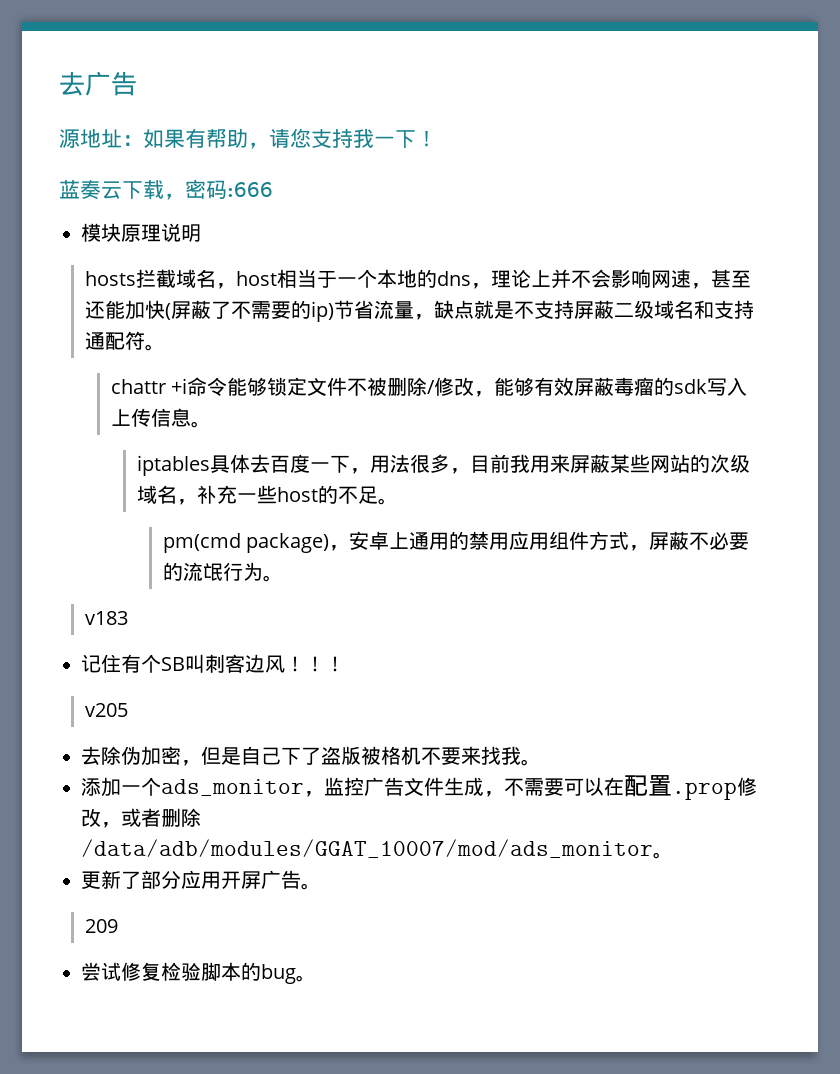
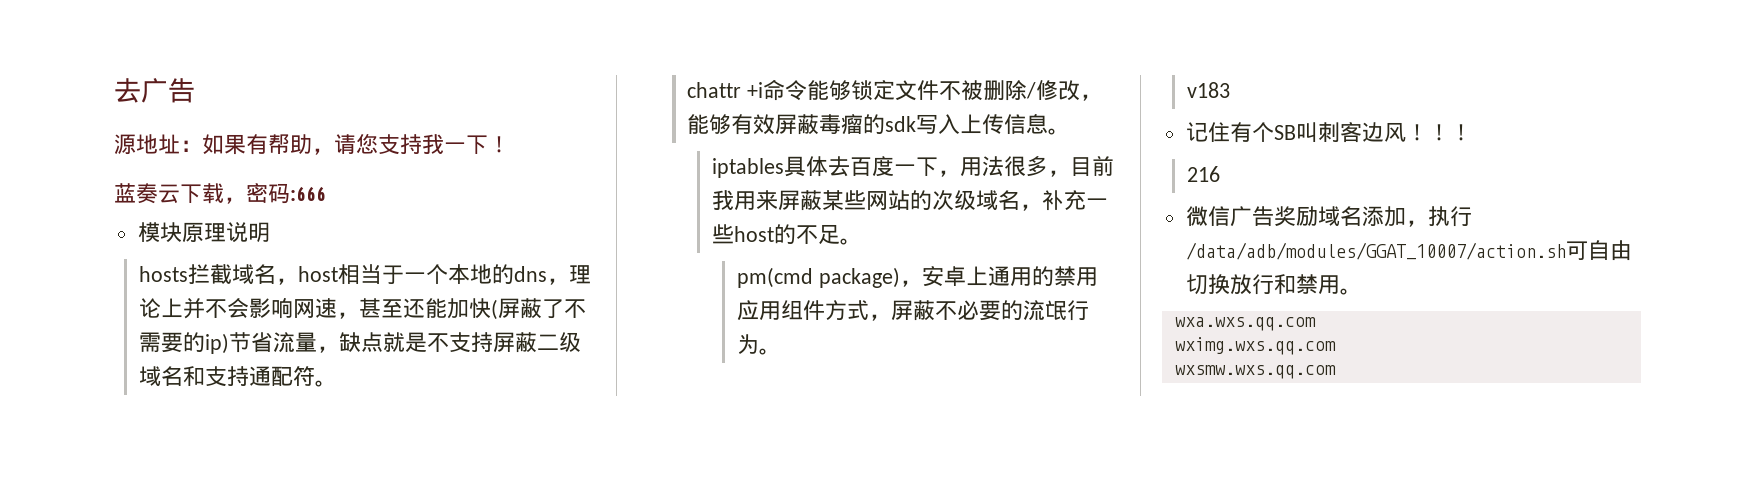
[84,703,128,717] [81,746,541,766] [81,775,757,800] [81,808,201,828] [81,839,673,859] [81,870,321,890] [84,919,118,933] [81,962,316,984] v205 // 去除伪加密，但是自己下了盗版被格机不要来找我。 // 添加一个ads_monitor，监控广告文件生成，不需要可以在配置.prop修改，或者删除/data/adb/modules/GGAT_10007/mod/ads_monitor。 // 更新了部分应用开屏广告。 // 209 // 尝试修复检验脚本的bug。 -> [1186,166,1220,182] [1185,206,1472,227] [1185,240,1632,261] [1185,274,1362,295] [1174,317,1316,331] [1174,337,1336,355] [1174,365,1336,379] 216 // 微信广告奖励域名添加，执行/data/adb/modules/GGAT_10007/action.sh可自由切换放行和禁用。 // wxa.wxs.qq.com // wximg.wxs.qq.com // wxsmw.wxs.qq.com

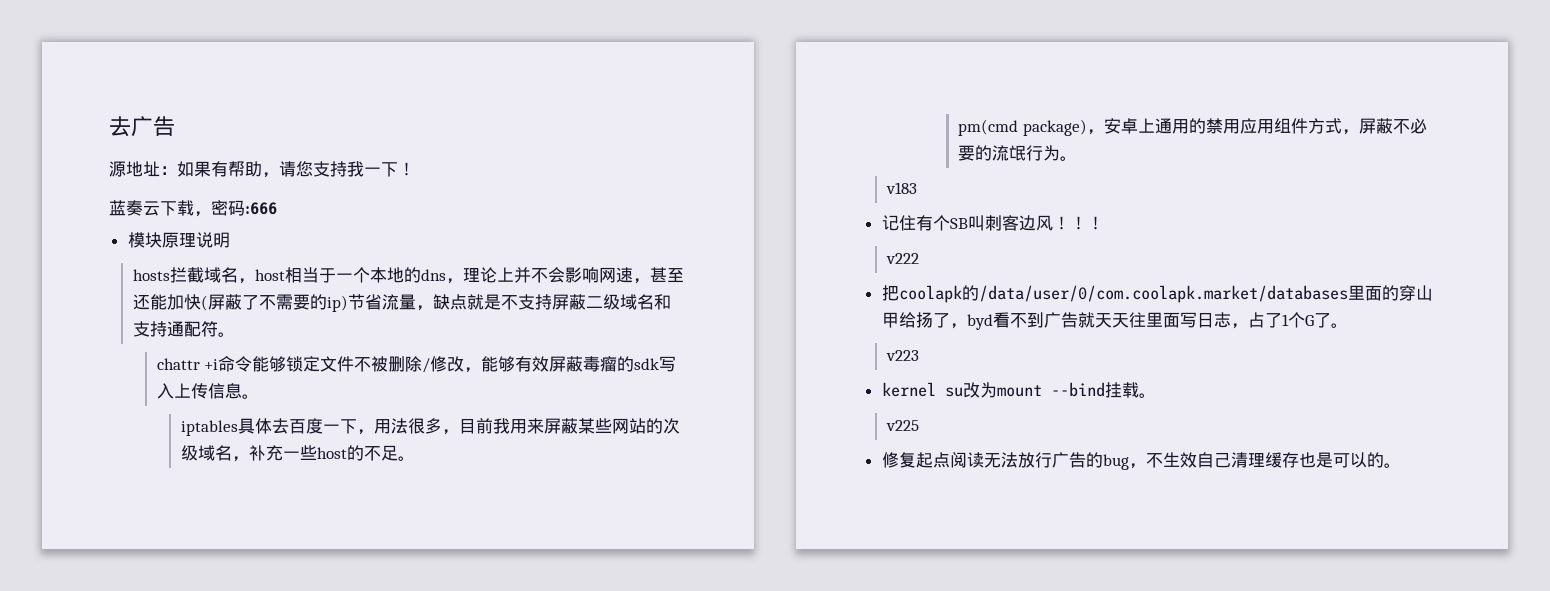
[1186,166,1220,182] [1185,206,1472,227] [1185,240,1632,261] [1185,274,1362,295] [1174,317,1316,331] [1174,337,1336,355] [1174,365,1336,379] 216 // 微信广告奖励域名添加，执行/data/adb/modules/GGAT_10007/action.sh可自由切换放行和禁用。 // wxa.wxs.qq.com // wximg.wxs.qq.com // wxsmw.wxs.qq.com -> [885,253,919,264] [881,285,1433,303] [881,312,1348,330] [885,350,919,361] [881,382,1156,398] [885,420,919,431] [881,452,1401,470] v222 // 把coolapk的/data/user/0/com.coolapk.market/databases里面的穿山甲给扬了，byd看不到广告就天天往里面写日志，占了1个G了。 // v223 // kernel su改为mount --bind挂载。 // v225 // 修复起点阅读无法放行广告的bug，不生效自己清理缓存也是可以的。

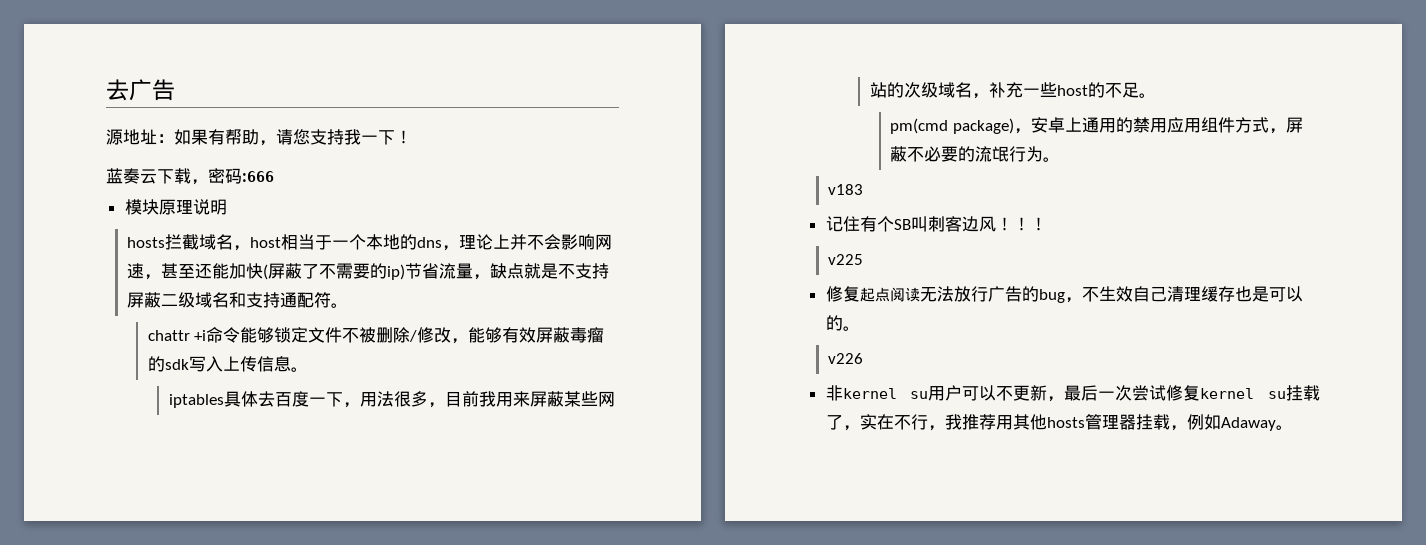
[885,253,919,264] [881,285,1433,303] [881,312,1348,330] [885,350,919,361] [881,382,1156,398] // v222 // 把coolapk的/data/user/0/com.coolapk.market/databases里面的穿山甲给扬了，byd看不到广告就天天往里面写日志，占了1个G了。 // v223 // kernel su改为mount --bind挂载。 -> (1047, 224) none
(1401, 465) none -> [827,353,863,364] [825,385,1320,402] [825,414,1293,431] // v226 // 非kernel su用户可以不更新，最后一次尝试修复kernel su挂载了，实在不行，我推荐用其他hosts管理器挂载，例如Adaway。

